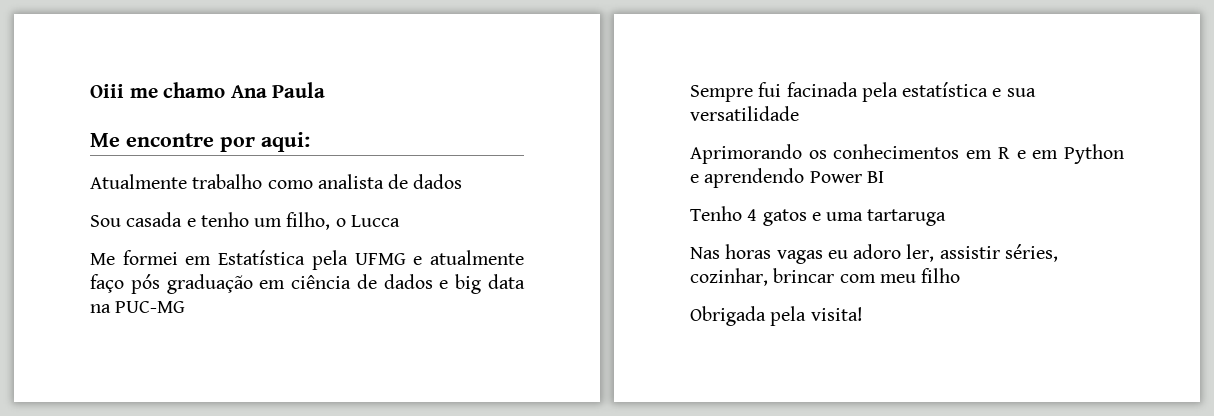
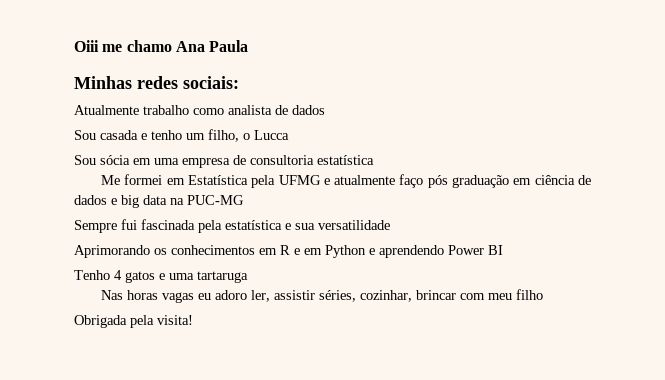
[90,132,310,152] Me encontre por aqui: -> [74,76,239,89] Minhas redes sociais:
(400, 221) none -> [74,155,374,168] // Sou sócia em uma empresa de consultoria estatística
[786,82,858,97] facinada -> [141,219,195,230] fascinada

